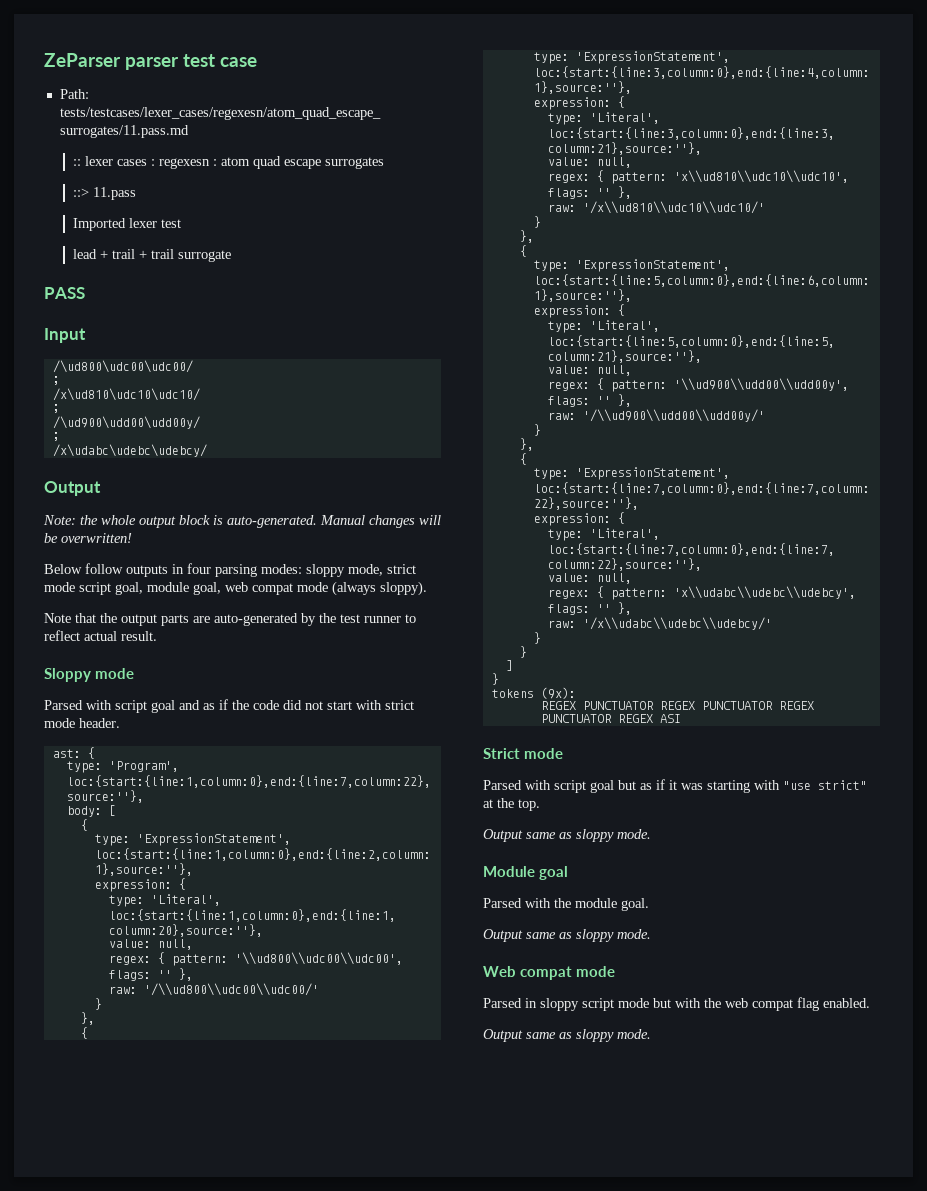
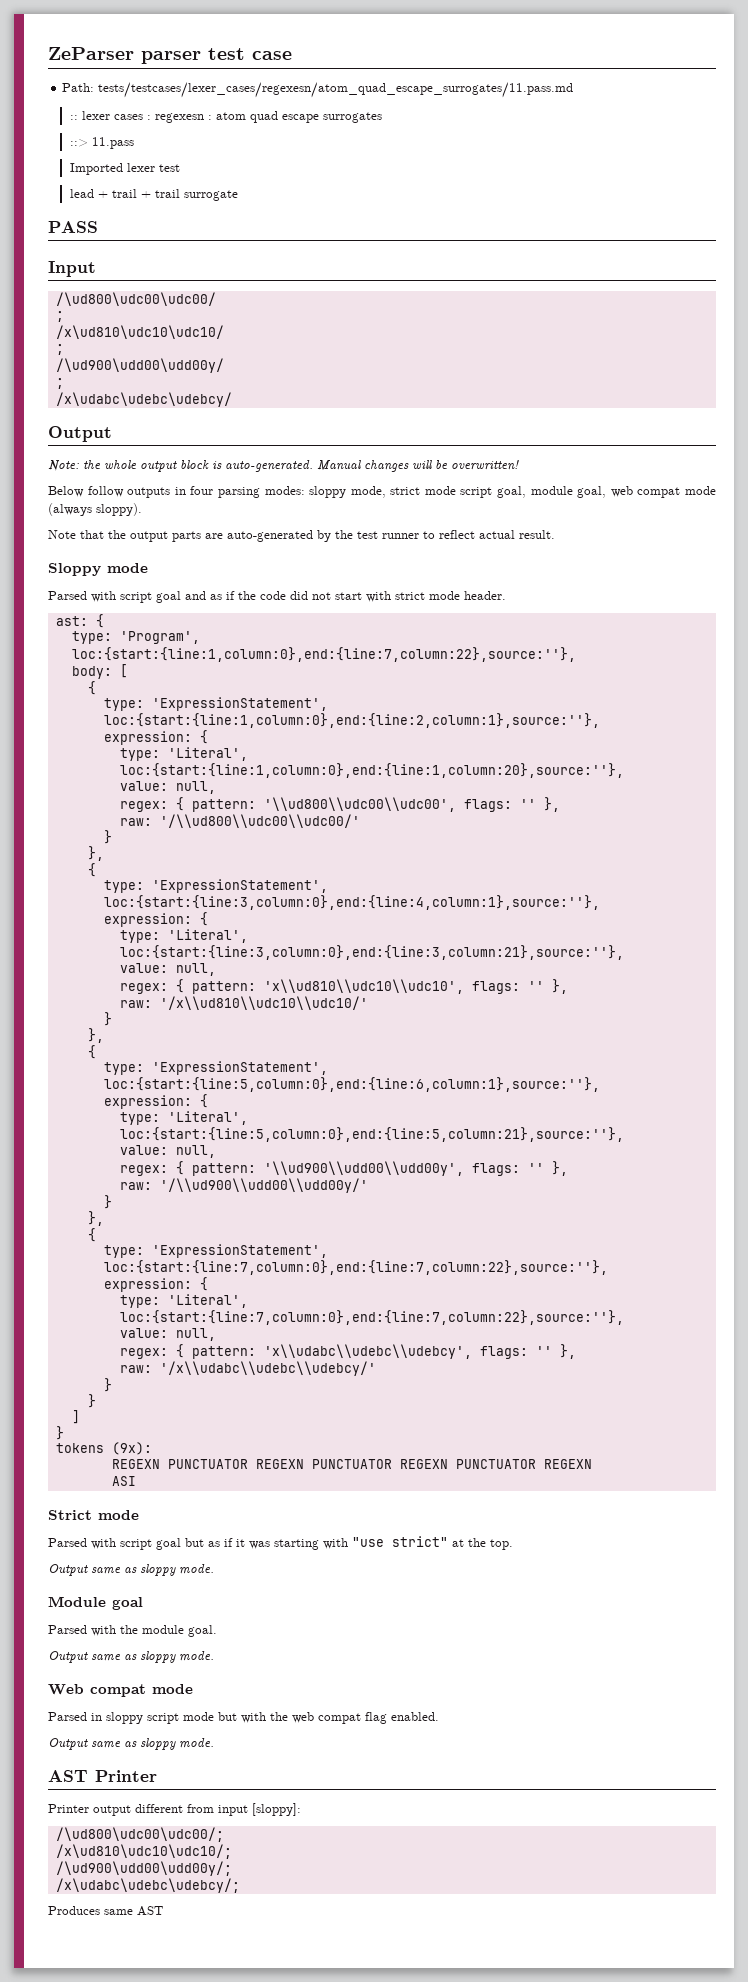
[540,701,814,710] [540,714,653,723] REGEX PUNCTUATOR REGEX PUNCTUATOR REGEX PUNCTUATOR REGEX -> [111,1459,592,1469] REGEXN PUNCTUATOR REGEXN PUNCTUATOR REGEXN PUNCTUATOR REGEXN //
(651, 1034) none -> [48,1770,157,1782] [48,1803,301,1816] [55,1827,224,1842] [55,1844,232,1859] [55,1861,232,1876] [55,1878,240,1893] [48,1906,163,1916] // AST Printer // Printer output different from input [sloppy]: // /\ud800\udc00\udc00/; // /x\ud810\udc10\udc10/; // /\ud900\udd00\udd00y/; // /x\udabc\udebc\udebcy/; // Produces same AST

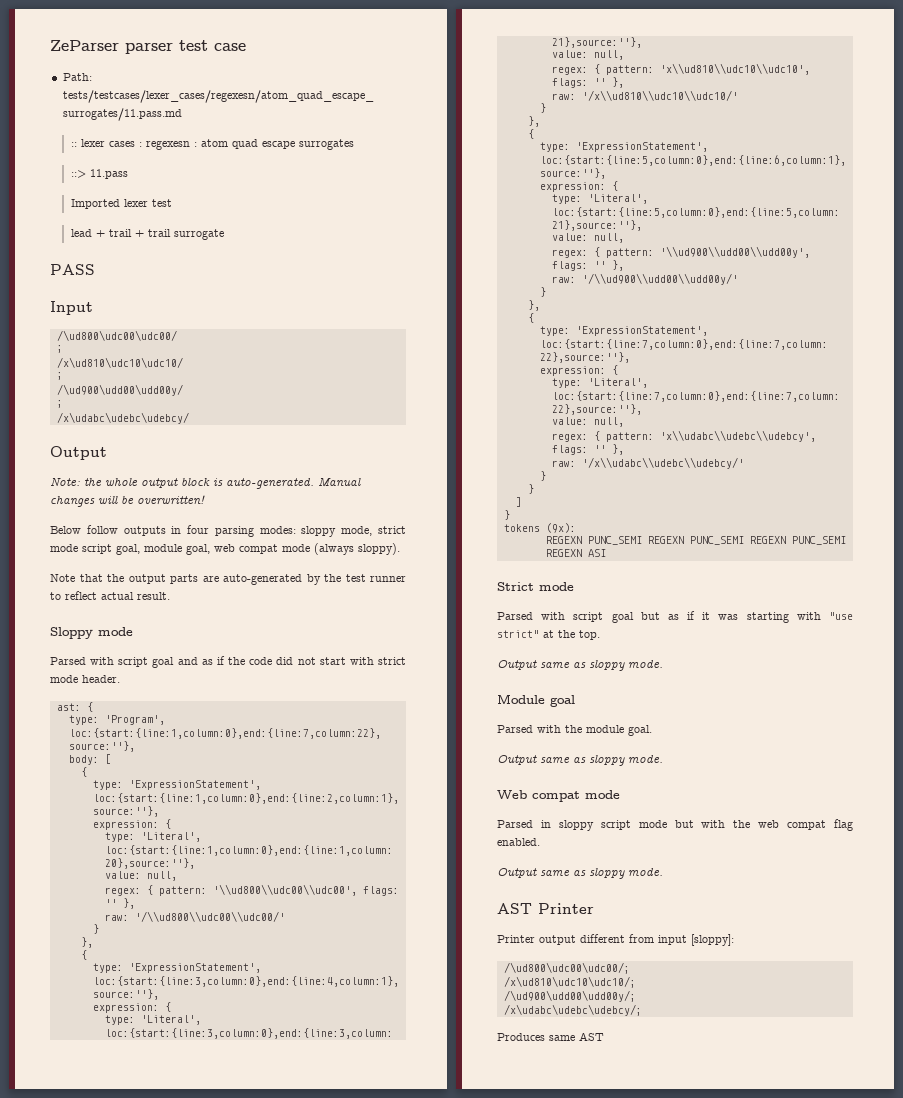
[167,1459,592,1469] PUNCTUATOR REGEXN PUNCTUATOR REGEXN PUNCTUATOR REGEXN // -> [587,536,846,545] [545,549,582,557] PUNC_SEMI REGEXN PUNC_SEMI REGEXN PUNC_SEMI REGEXN

